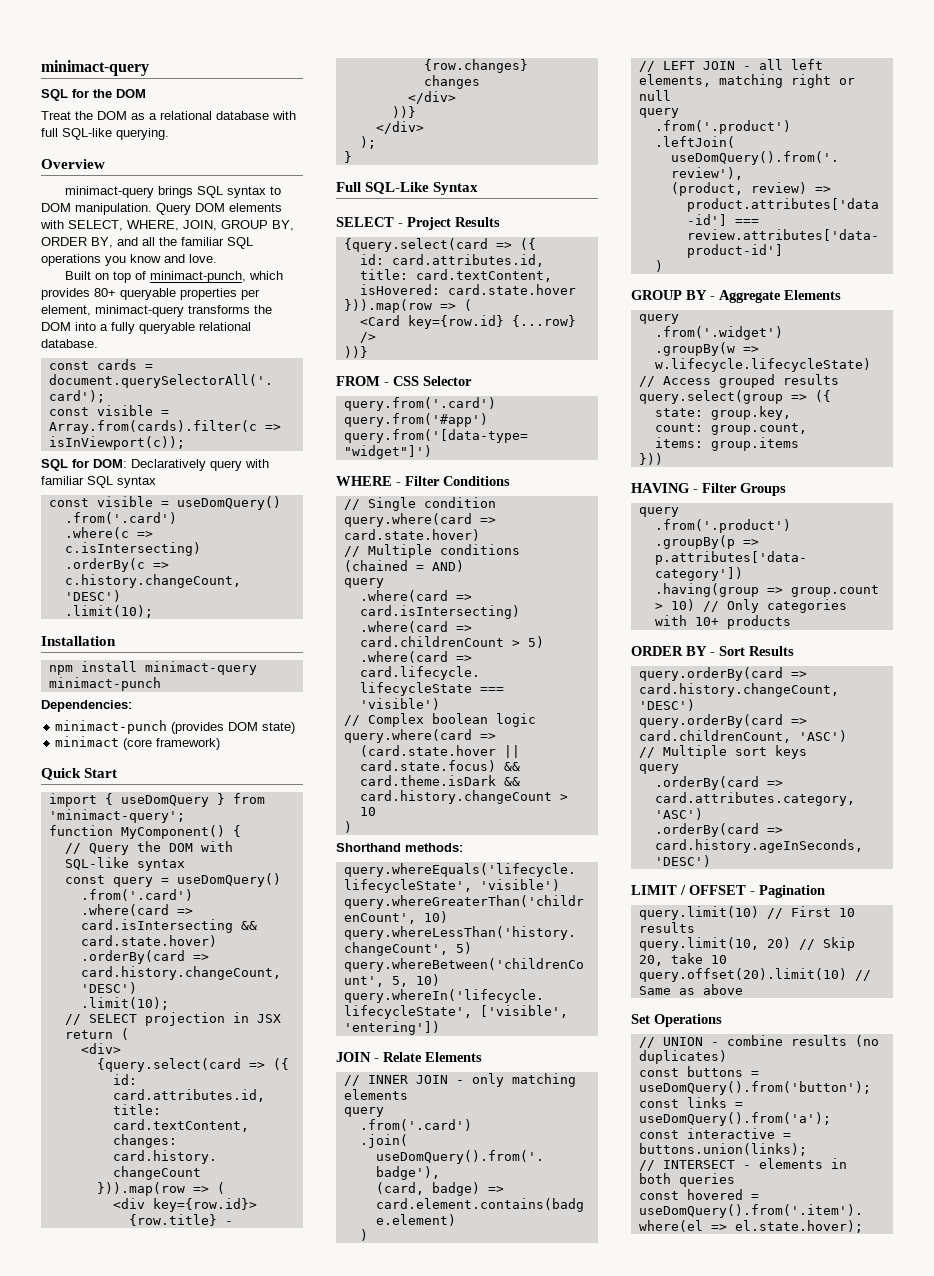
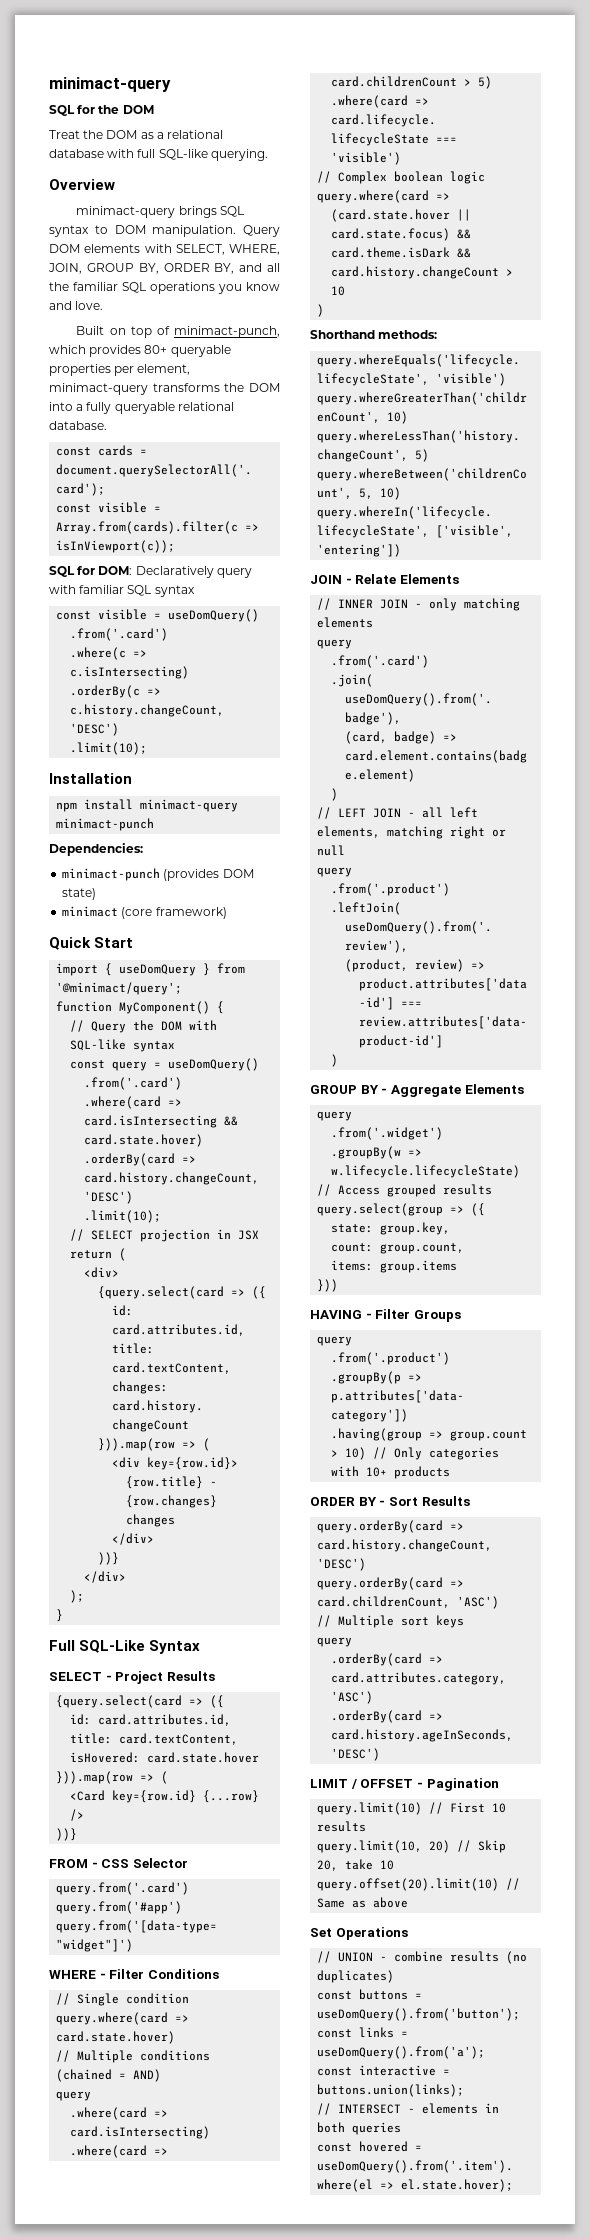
[48,809,185,823] 'minimact-query'; -> [56,982,183,995] '@minimact/query';

